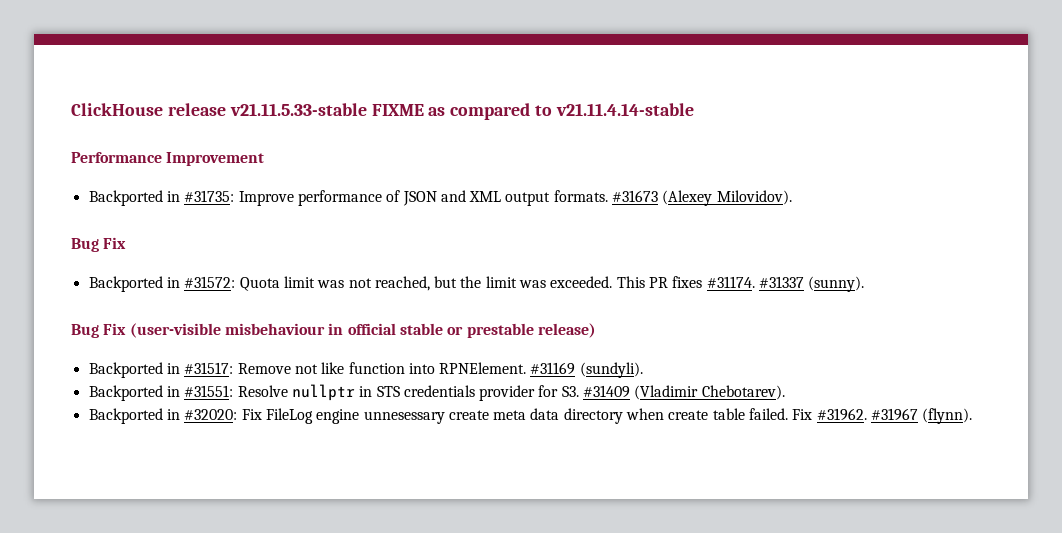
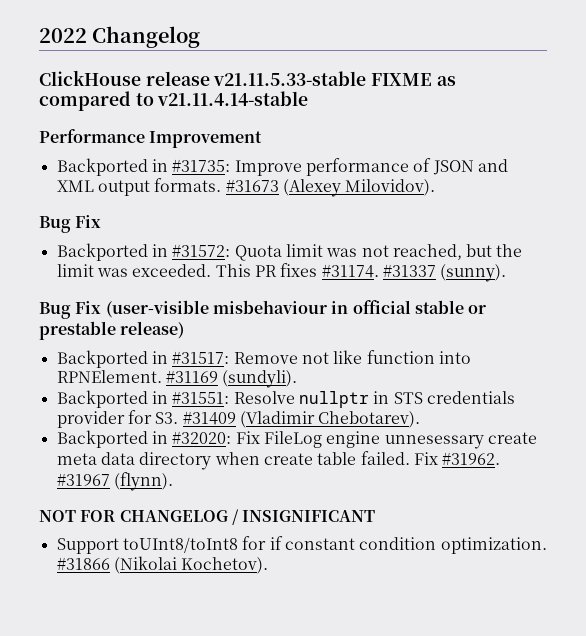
(71, 109) none -> [39,26,201,48] 2022 Changelog //
(973, 416) none -> [39,509,376,525] [56,536,547,554] [56,556,269,574] // NOT FOR CHANGELOG / INSIGNIFICANT // Support toUInt8/toInt8 for if constant condition optimization. #31866 (Nikolai Kochetov).

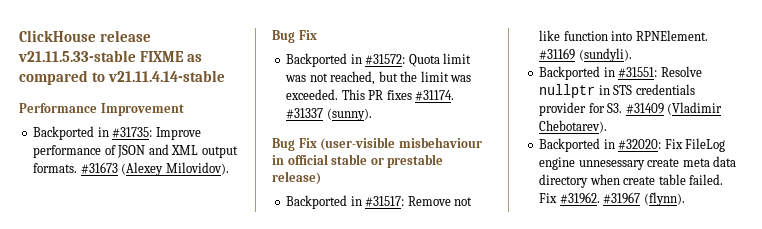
[39,26,201,48] 2022 Changelog // -> (19, 36) none
[39,509,376,525] [56,536,547,554] [56,556,269,574] // NOT FOR CHANGELOG / INSIGNIFICANT // Support toUInt8/toInt8 for if constant condition optimization. #31866 (Nikolai Kochetov). -> (685, 199) none

